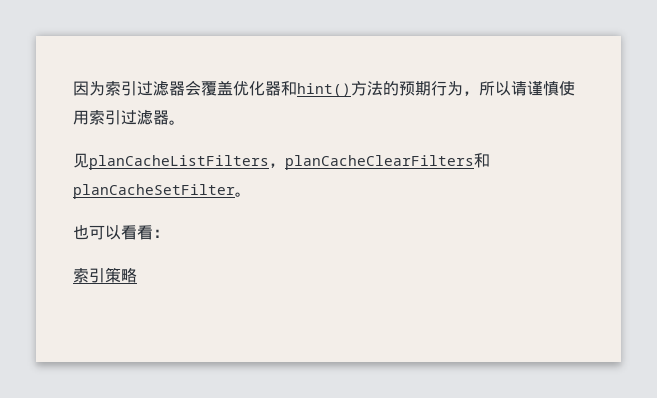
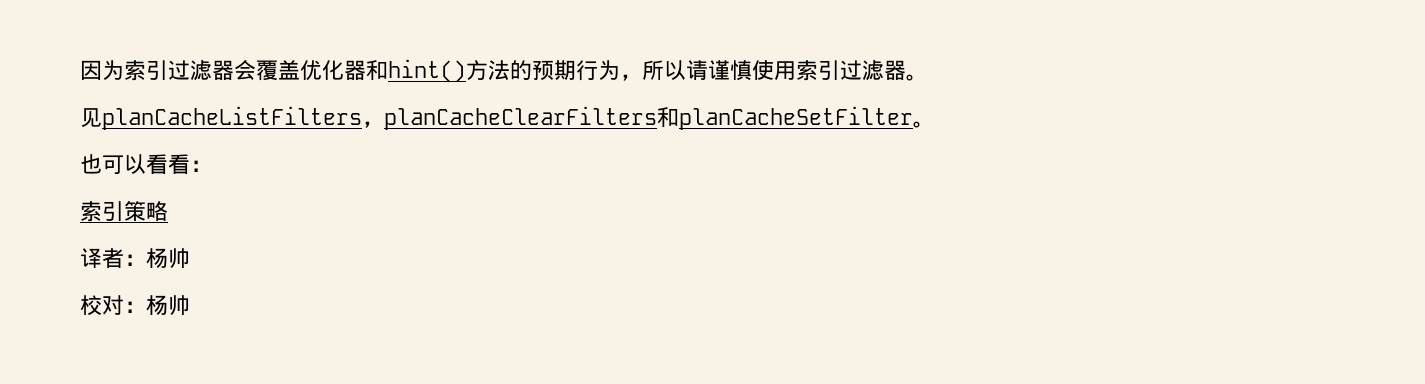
(137, 275) none -> [80,248,190,269] [80,295,190,316] // 译者：杨帅 // 校对：杨帅

